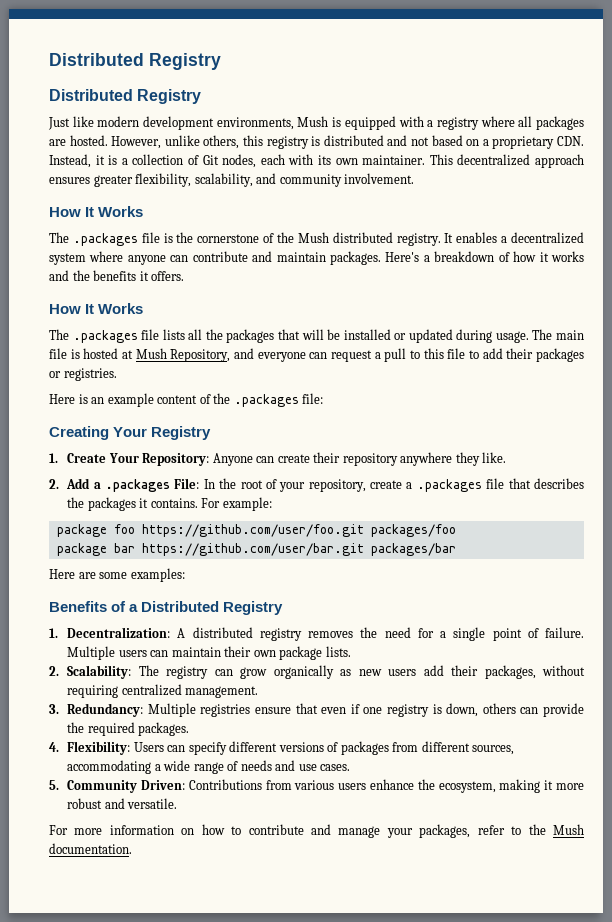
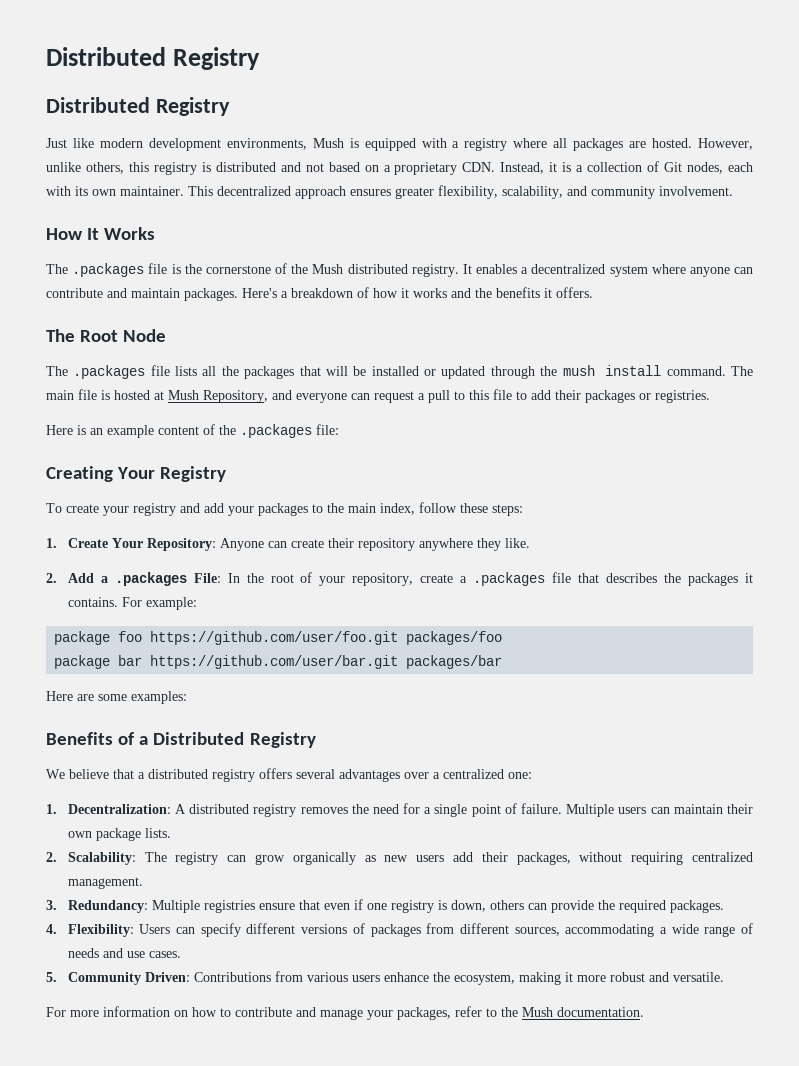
[49,303,144,314] How It Works -> [46,329,167,342] The Root Node
[456,329,529,343] during usage. -> [490,365,726,379] through the mush install command.
(212, 433) none -> [46,502,523,516] // To create your registry and add your packages to the main index, follow these steps:
(284, 608) none -> [46,768,532,782] // We believe that a distributed registry offers several advantages over a centralized one:

